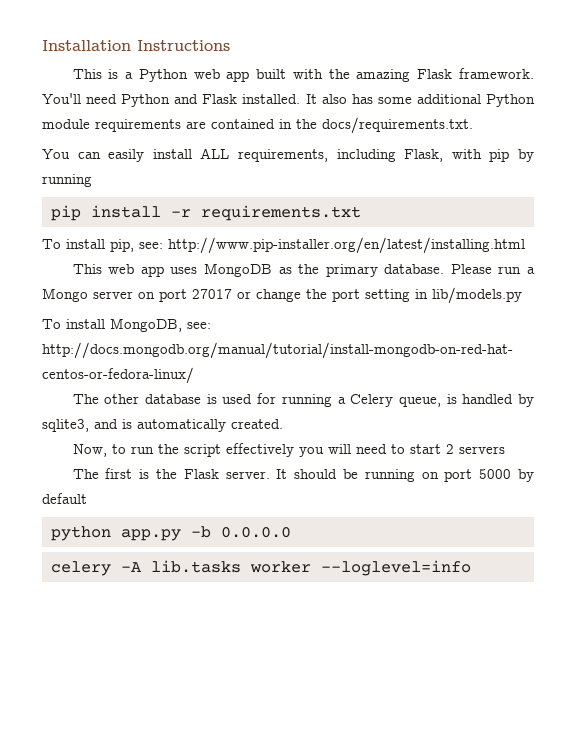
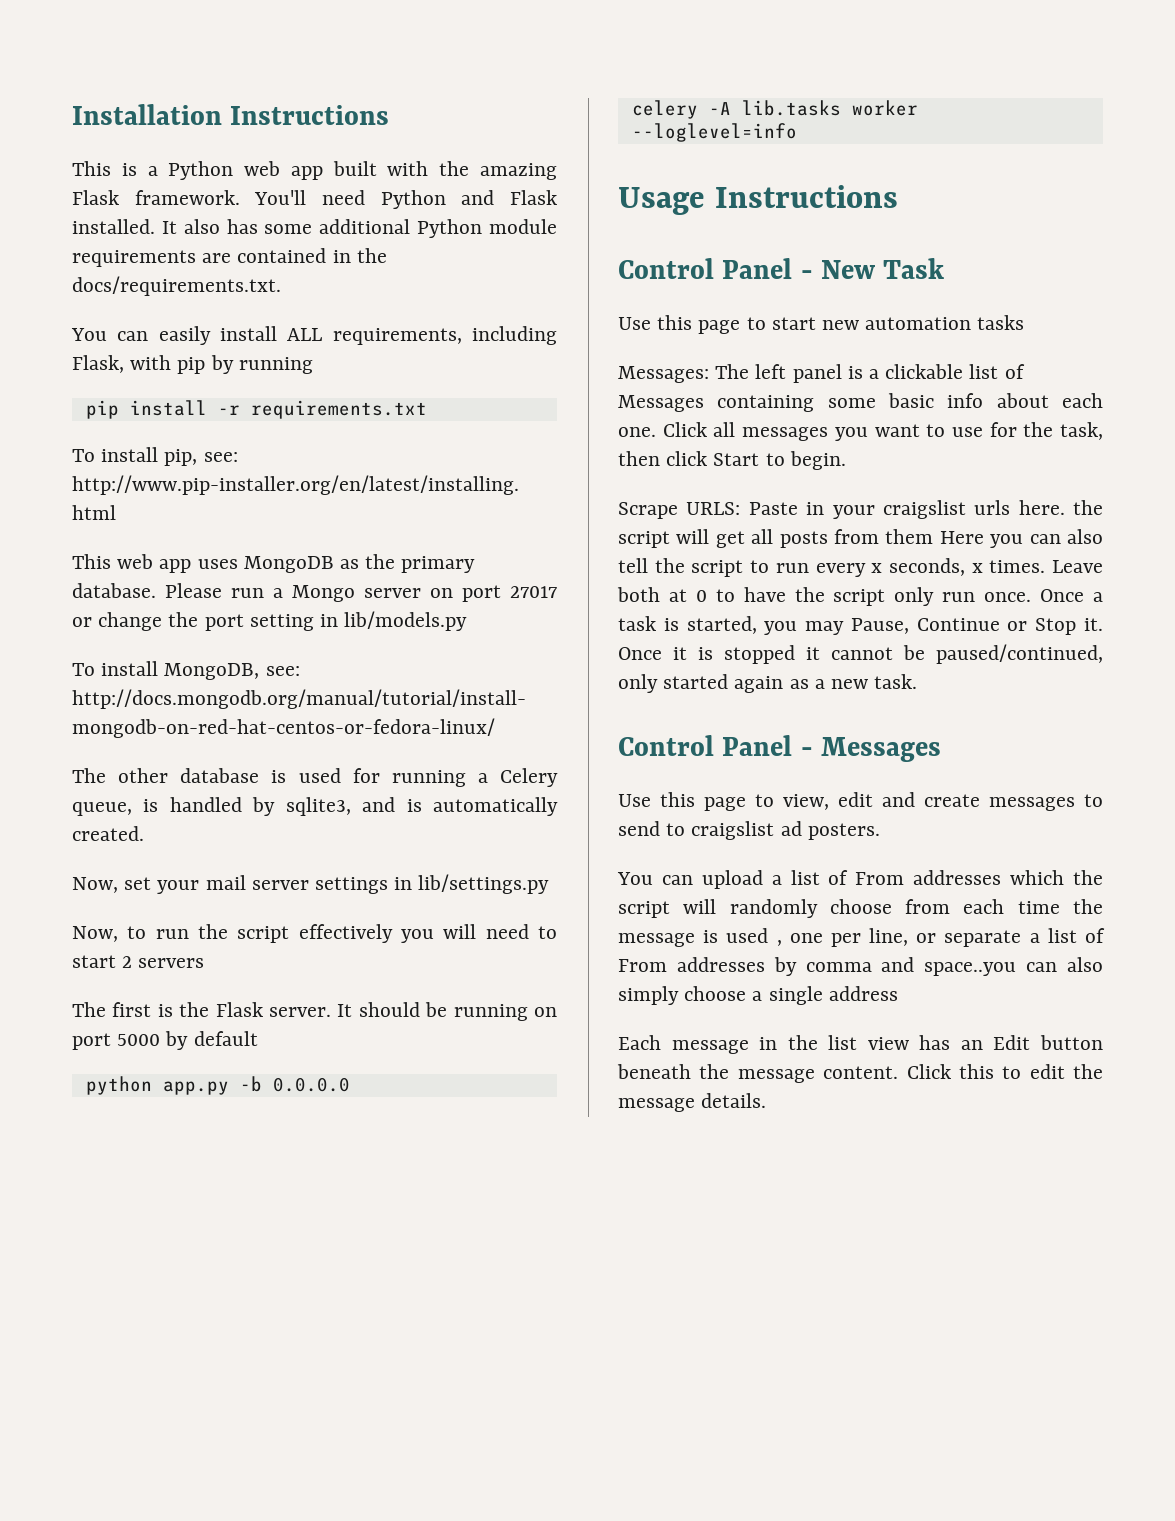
(283, 424) none -> [72,874,550,894] // Now, set your mail server settings in lib/settings.py
(471, 568) none -> [618,185,898,215] [618,258,945,279] [618,315,1025,334] [618,364,1025,383] [618,393,1103,412] [618,422,1103,441] [618,451,846,470] [618,500,1103,519] [618,529,1103,548] [618,558,1103,577] [617,587,1103,606] [618,616,1103,635] [618,644,1103,664] [618,674,918,693] [618,735,942,762] [618,792,1103,811] [618,821,880,840] [617,870,1103,889] [618,899,1103,918] [618,928,1105,947] [618,957,1103,976] [618,986,898,1005] [618,1035,1103,1054] [617,1064,1103,1083] [618,1093,767,1112] // Usage Instructions // Control Panel - New Task // Use this page to start new automation tasks // Messages: The left panel is a clickable list of Messages containing some basic info about each one. Click all messages you want to use for the task, then click Start to begin. // Scrape URLS: Paste in your craigslist urls here. the script will get all posts from them Here you can also tell the script to run every x seconds, x times. Leave both at 0 to have the script only run once. Once a task is started, you may Pause, Continue or Stop it. Once it is stopped it cannot be paused/continued, only started again as a new task. // Control Panel - Messages // Use this page to view, edit and create messages to send to craigslist ad posters. // You can upload a list of From addresses which the script will randomly choose from each time the message is used , one per line, or separate a list of From addresses by comma and space..you can also simply choose a single address // Each message in the list view has an Edit button beneath the message content. Click this to edit the message details.

